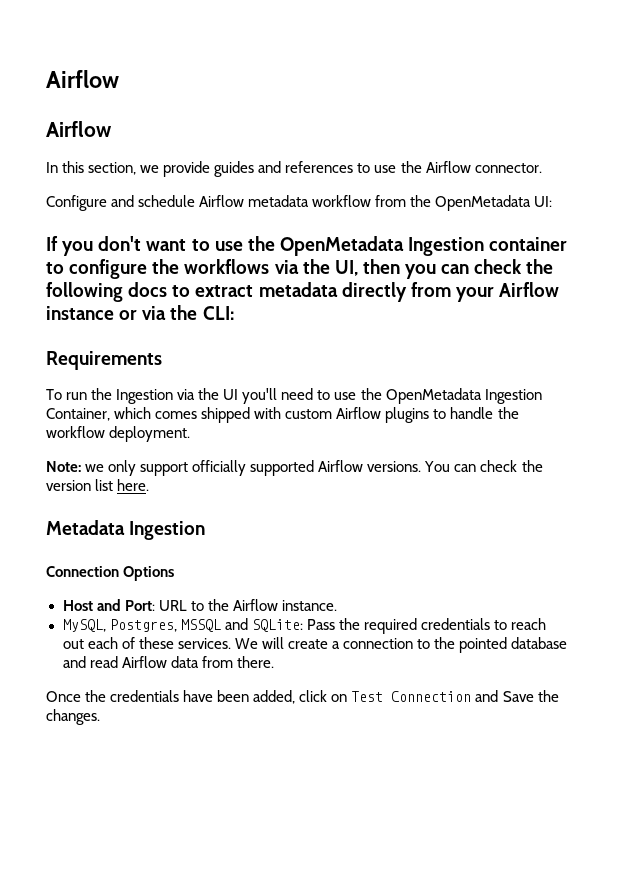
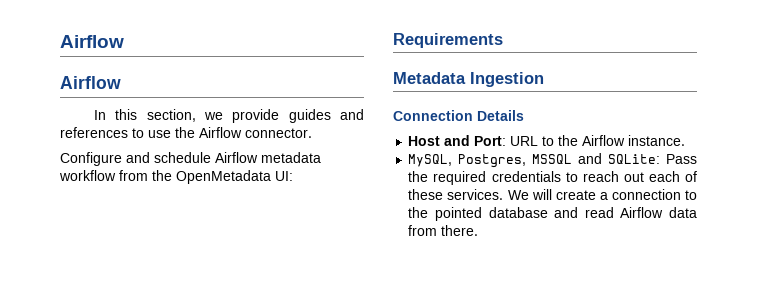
[46,236,568,256] [46,259,554,279] [46,282,560,302] [46,305,234,320] [46,351,162,370] [46,388,542,404] [46,407,519,423] [46,426,191,442] [46,460,543,476] [46,479,150,491] If you don't want to use the OpenMetadata Ingestion container to configure the workflows via the UI, then you can check the following docs to extract metadata directly from your Airflow instance or via the CLI: // Requirements // To run the Ingestion via the UI you'll need to use the OpenMetadata Ingestion Container, which comes shipped with custom Airflow plugins to handle the workflow deployment. // Note: we only support officially supported Airflow versions. You can check the version list here. -> [393,33,503,48] Requirements
[123,566,175,581] Options -> [477,110,524,121] Details
[46,690,559,704] [46,709,100,725] // Once the credentials have been added, click on Test Connection and Save the changes. -> (479, 230) none

